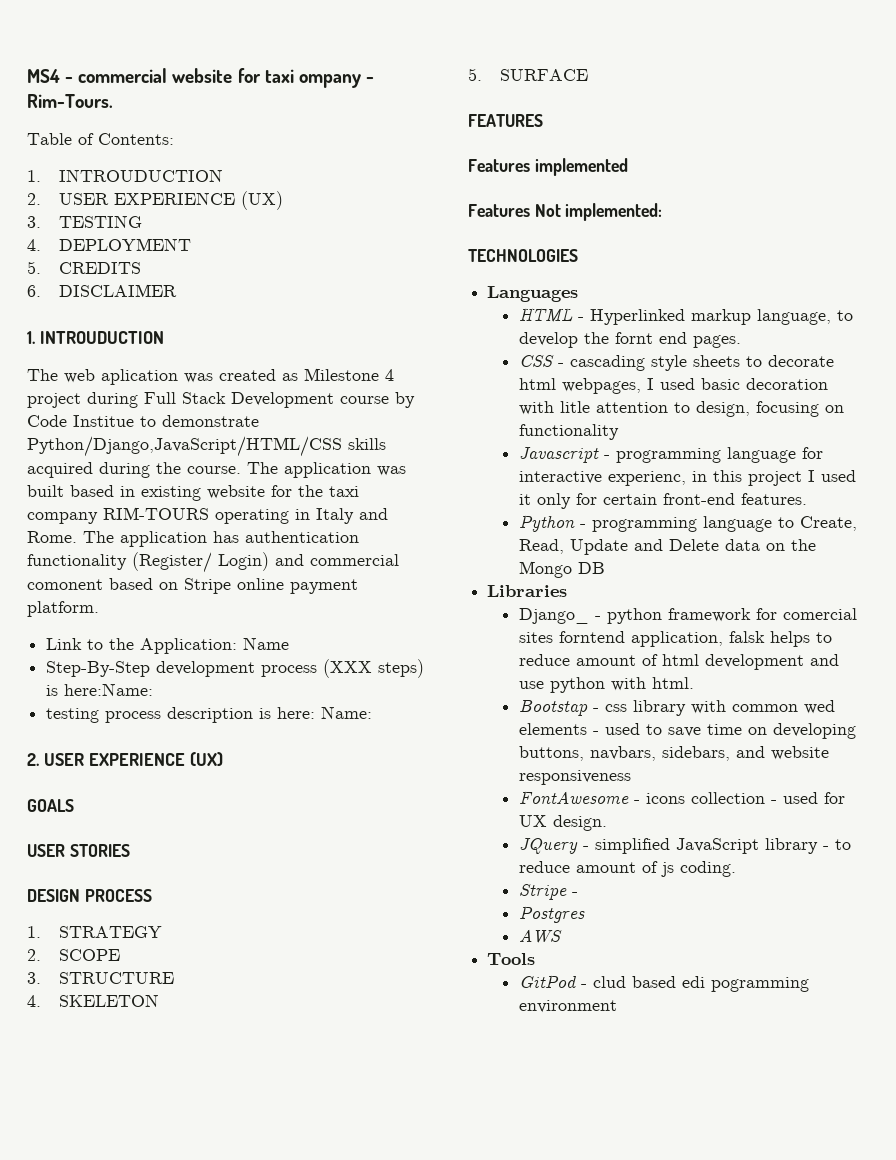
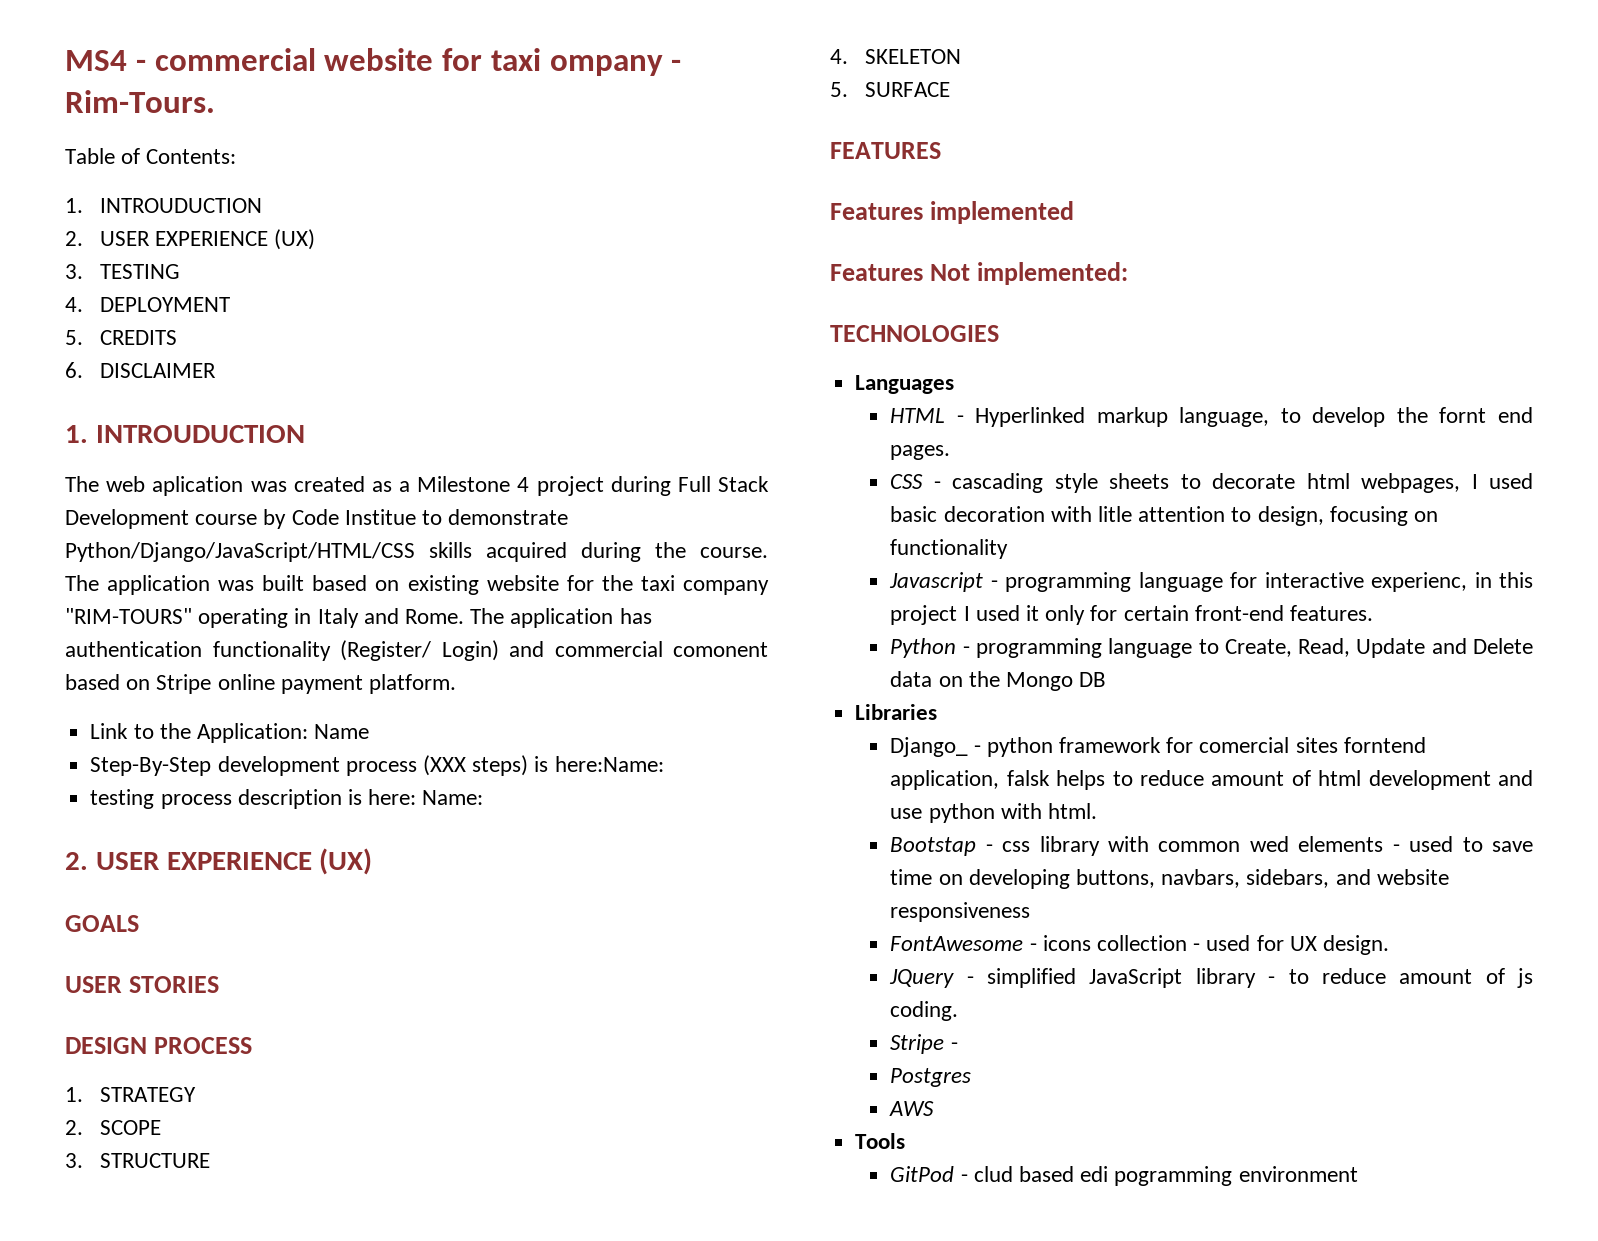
(298, 377) none -> [399,481,410,492] a
[27,436,342,457] Python/Django,JavaScript/HTML/CSS -> [65,542,415,562] Python/Django/JavaScript/HTML/CSS
[120,486,135,497] in -> [375,580,400,591] on
[103,507,209,520] RIM-TOURS -> [65,608,192,624] "RIM-TOURS"

